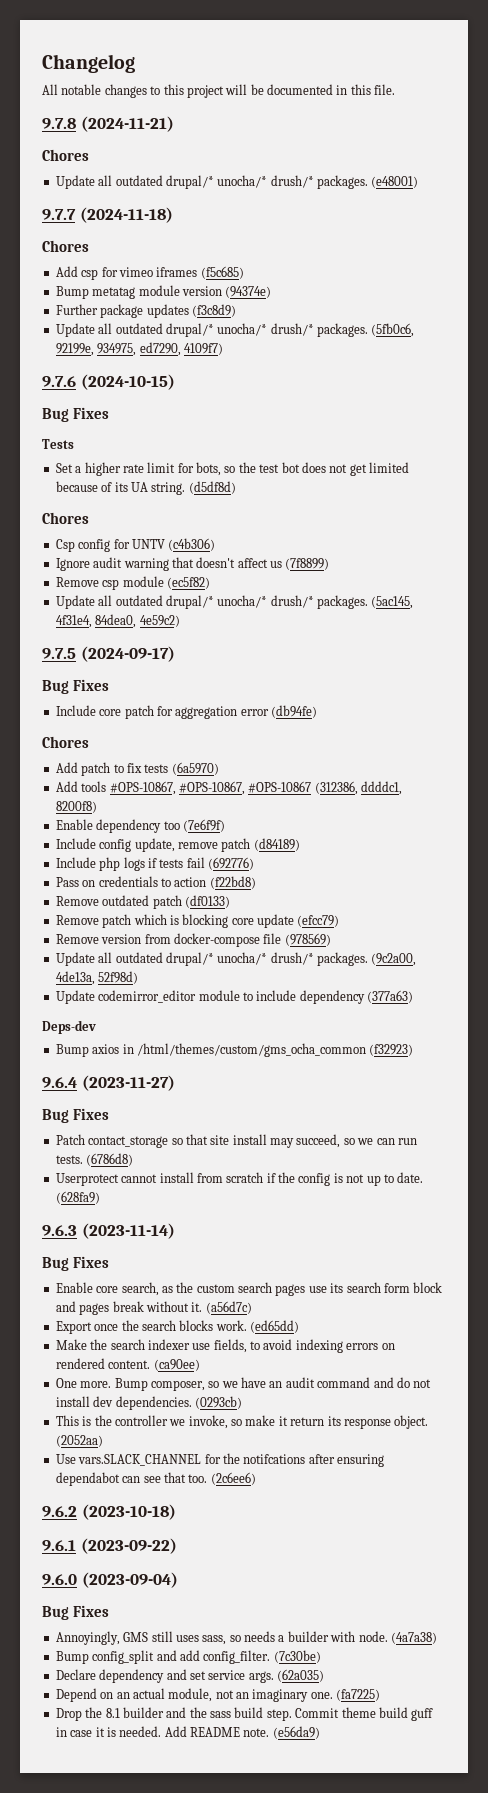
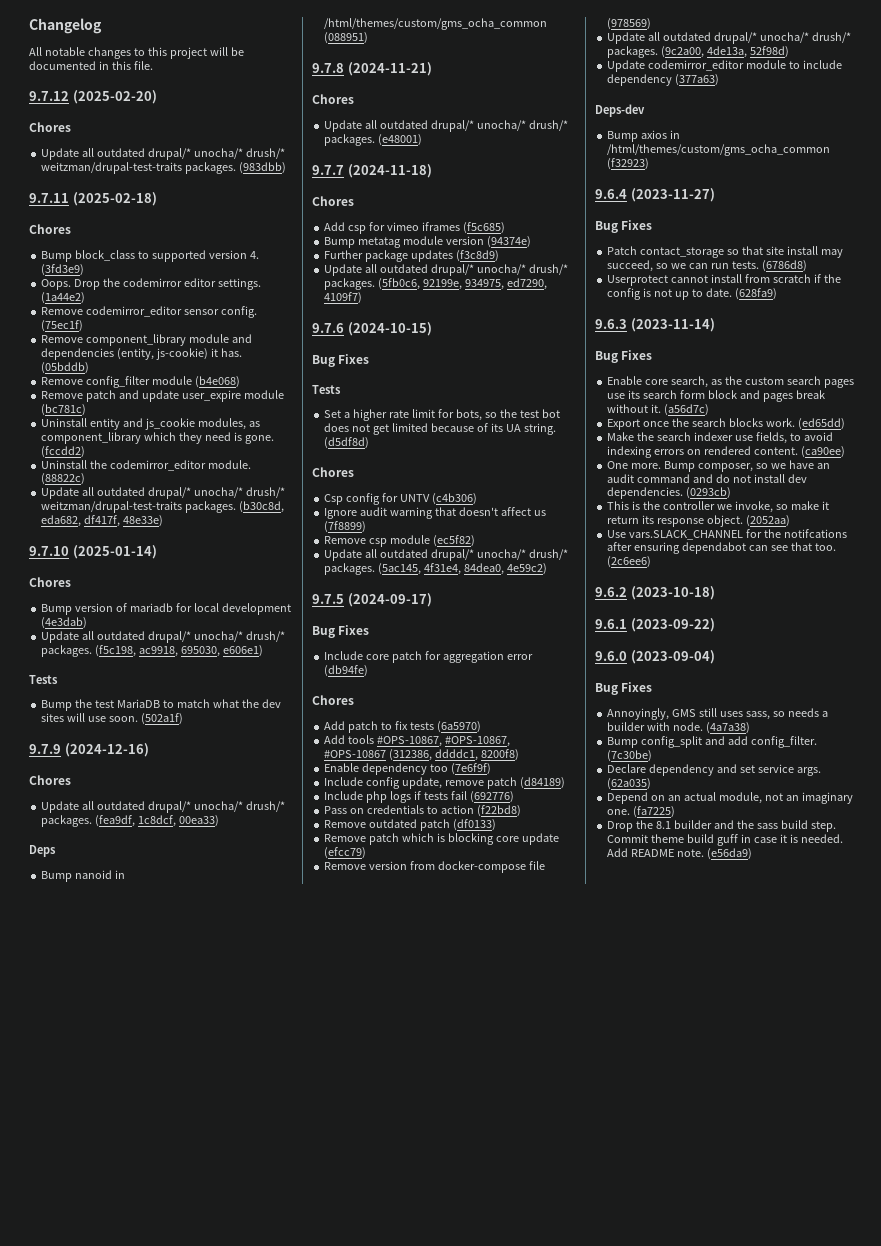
(396, 89) none -> [29,90,157,104] [29,122,71,132] [41,148,285,160] [41,162,287,174] [29,192,157,206] [29,224,71,234] [41,250,259,262] [41,264,85,276] [41,278,261,290] [41,292,86,304] [41,306,258,318] [41,320,84,332] [41,334,253,346] [41,348,242,360] [41,362,90,374] [41,376,241,388] [41,390,284,402] [41,404,87,416] [41,418,260,430] [41,432,274,444] [41,446,86,458] [41,460,252,471] [41,473,86,485] [41,487,285,499] [41,501,285,513] [41,515,164,527] [29,545,157,559] [29,577,71,587] [41,603,291,615] [41,617,88,629] [41,631,285,643] [41,645,263,657] [29,675,58,684] [41,699,281,711] [41,713,183,725] [29,743,149,757] [29,775,71,785] [41,801,285,813] [41,815,220,827] [29,845,56,857] [41,870,126,882] [324,18,548,30] [324,32,369,44] // 9.7.12 (2025-02-20) // Chores // Update all outdated drupal/* unocha/* drush/* weitzman/drupal-test-traits packages. (983dbb) // 9.7.11 (2025-02-18) // Chores // Bump block_class to supported version 4. (3fd3e9) // Oops. Drop the codemirror editor settings. (1a44e2) // Remove codemirror_editor sensor config. (75ec1f) // Remove component_library module and dependencies (entity, js-cookie) it has. (05bddb) // Remove config_filter module (b4e068) // Remove patch and update user_expire module (bc781c) // Uninstall entity and js_cookie modules, as component_library which they need is gone. (fccdd2) // Uninstall the codemirror_editor module. (88822c) // Update all outdated drupal/* unocha/* drush/* weitzman/drupal-test-traits packages. (b30c8d, eda682, df417f, 48e33e) // 9.7.10 (2025-01-14) // Chores // Bump version of mariadb for local development (4e3dab) // Update all outdated drupal/* unocha/* drush/* packages. (f5c198, ac9918, 695030, e606e1) // Tests // Bump the test MariaDB to match what the dev sites will use soon. (502a1f) // 9.7.9 (2024-12-16) // Chores // Update all outdated drupal/* unocha/* drush/* packages. (fea9df, 1c8dcf, 00ea33) // Deps // Bump nanoid in /html/themes/custom/gms_ocha_common (088951)

